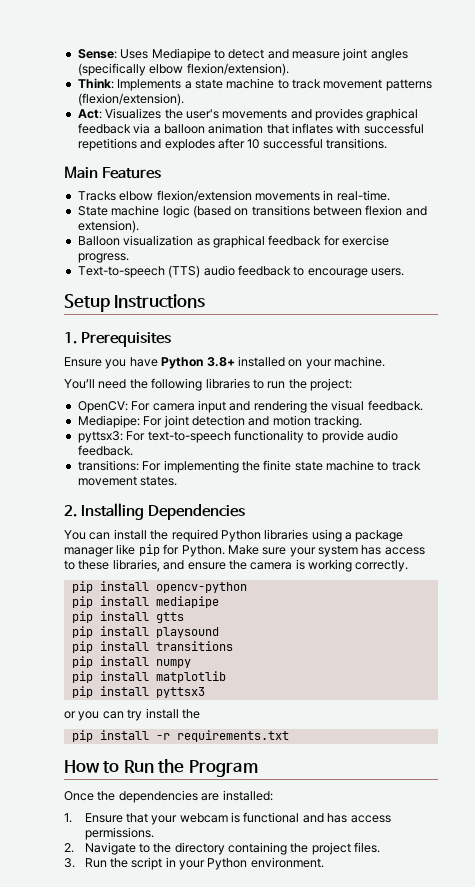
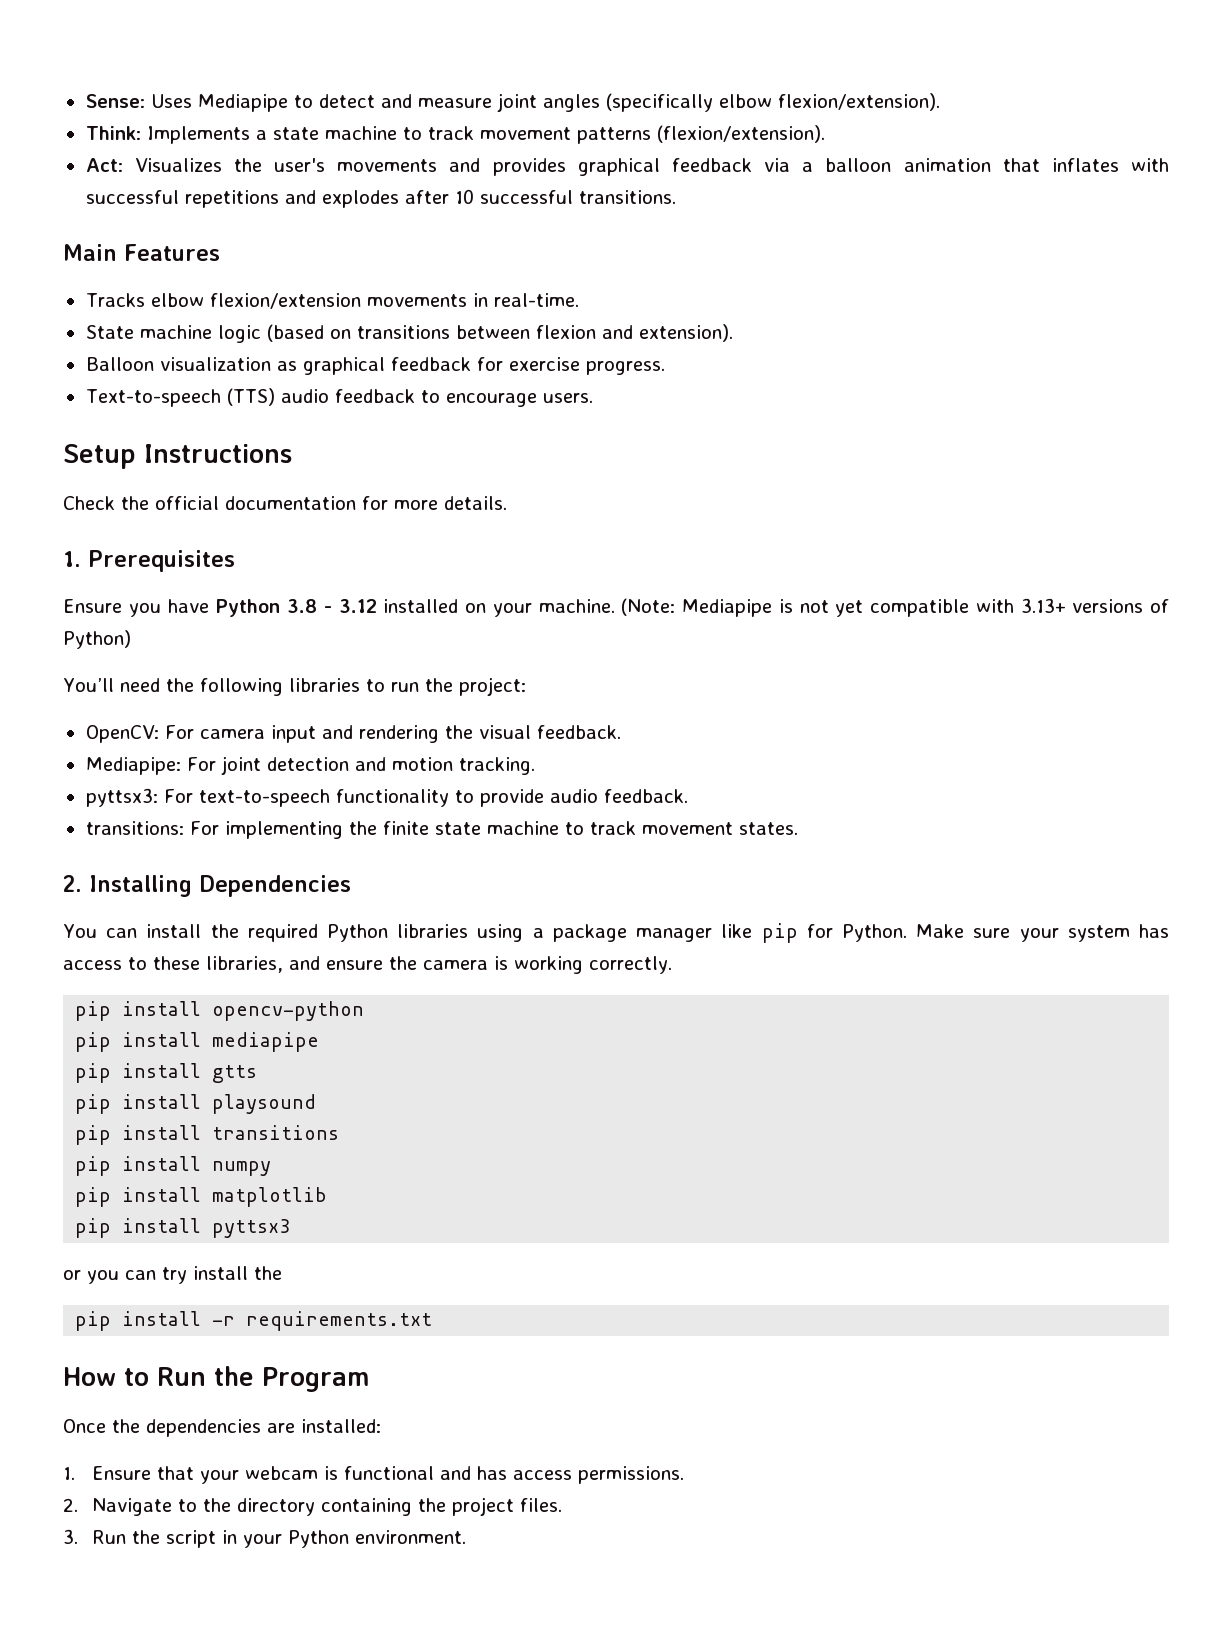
(206, 301) none -> [63,496,507,510] // Check the official documentation for more details.
[206,357,235,367] 3.8+ -> [287,599,377,613] 3.8 - 3.12
(385, 361) none -> [621,598,1169,617] [63,630,131,649] (Note: Mediapipe is not yet compatible with 3.13+ versions of Python)

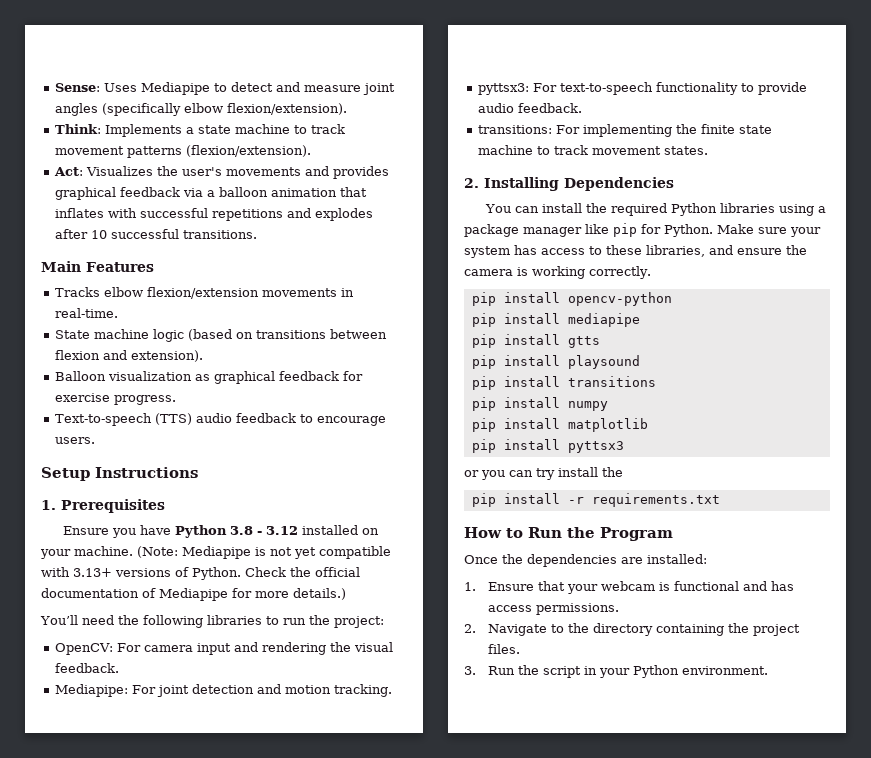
[63,496,507,510] // Check the official documentation for more details. -> (198, 472) none
[63,630,131,649] Python) -> [192,567,360,580] [41,588,346,601] Python. Check the official documentation of Mediapipe for more details.)

